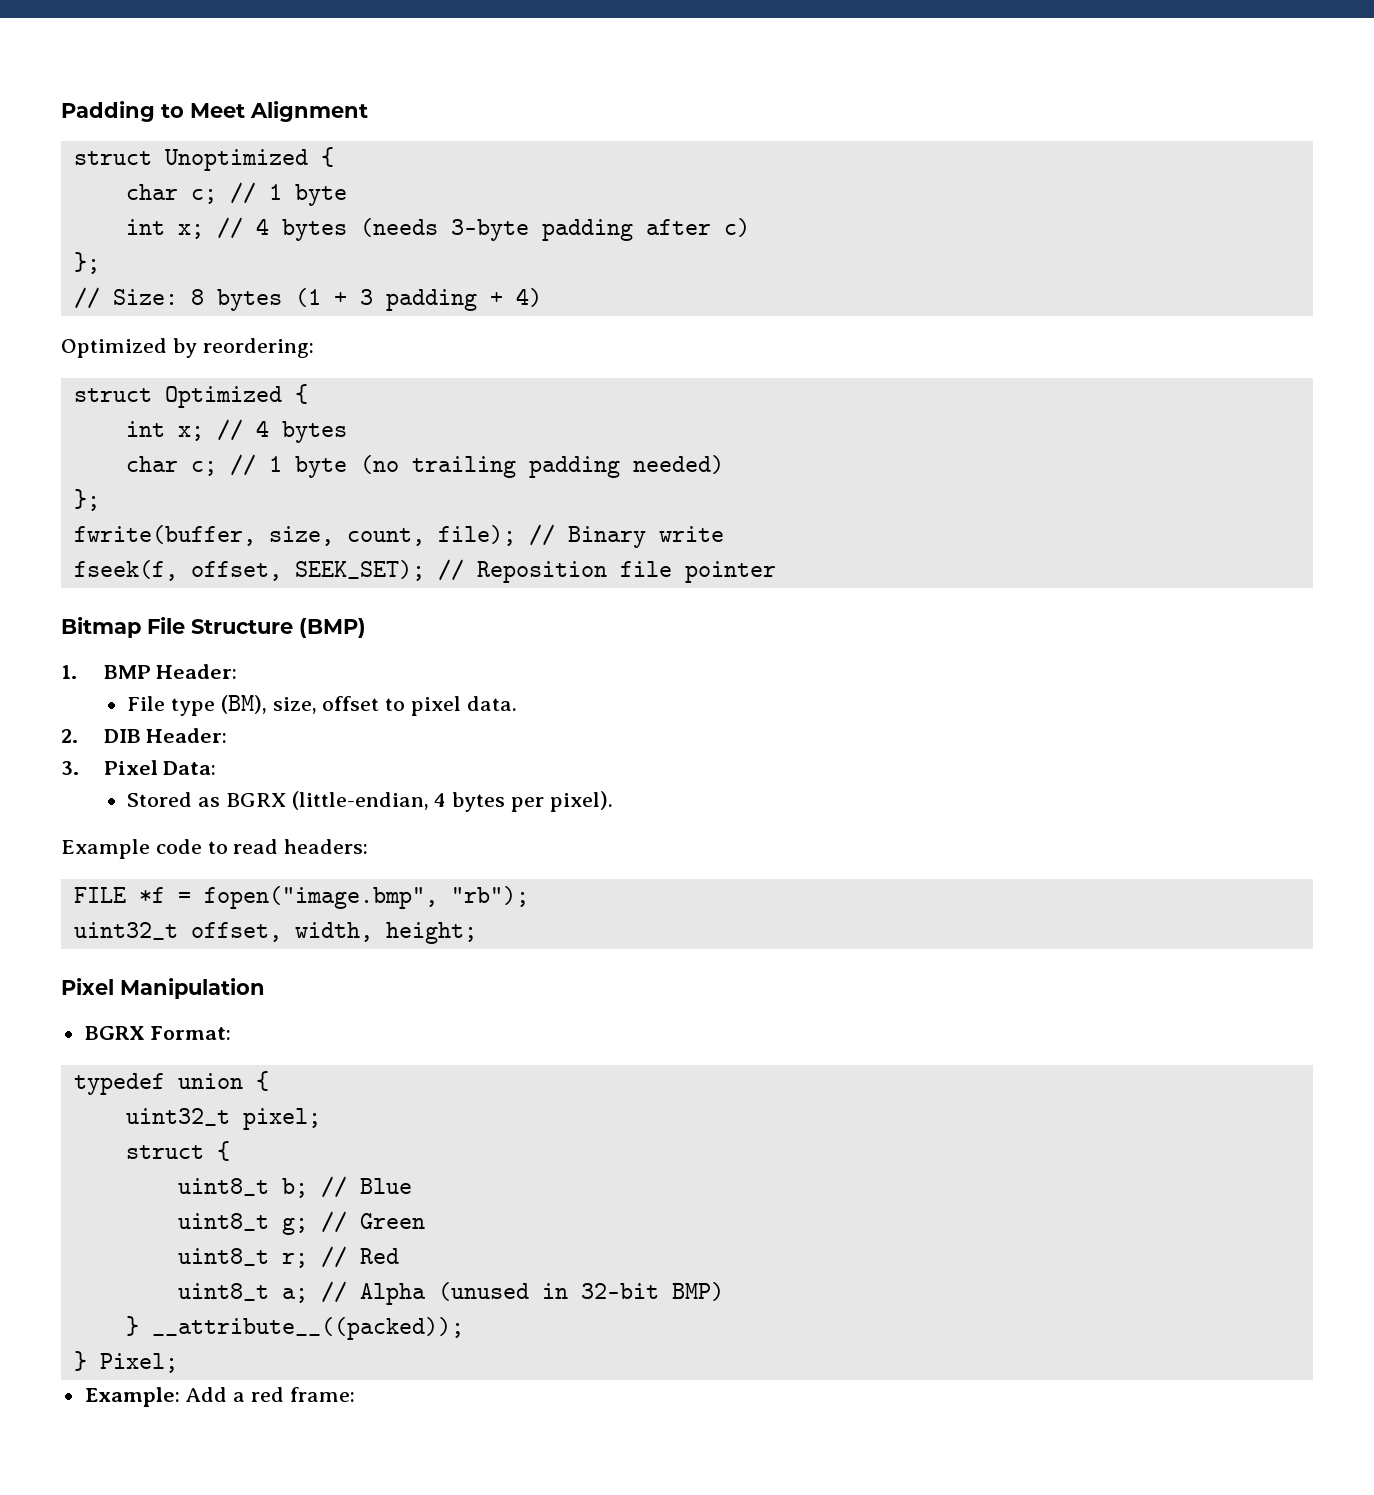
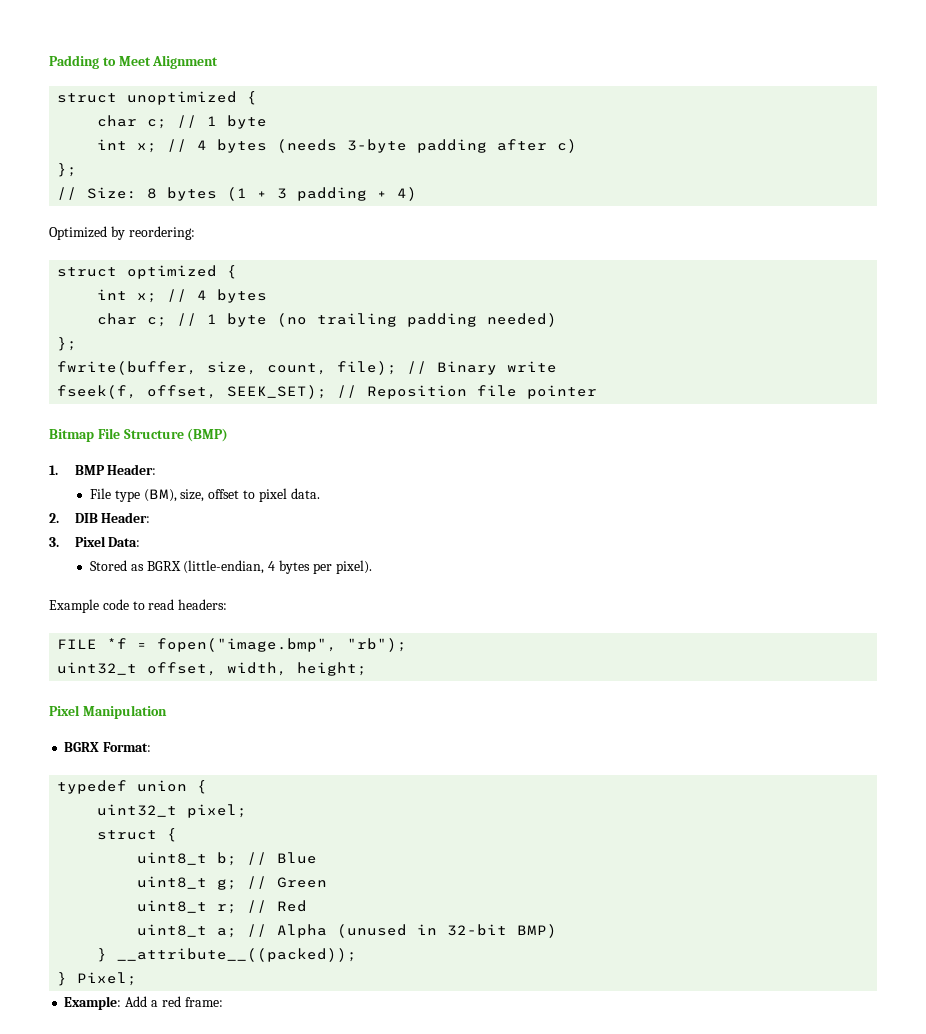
[164,149,308,171] Unoptimized -> [127,91,238,105] unoptimized
[164,386,282,408] Optimized -> [127,265,218,279] optimized

